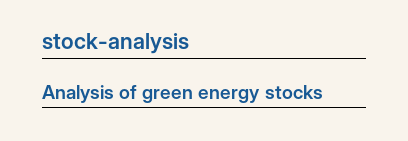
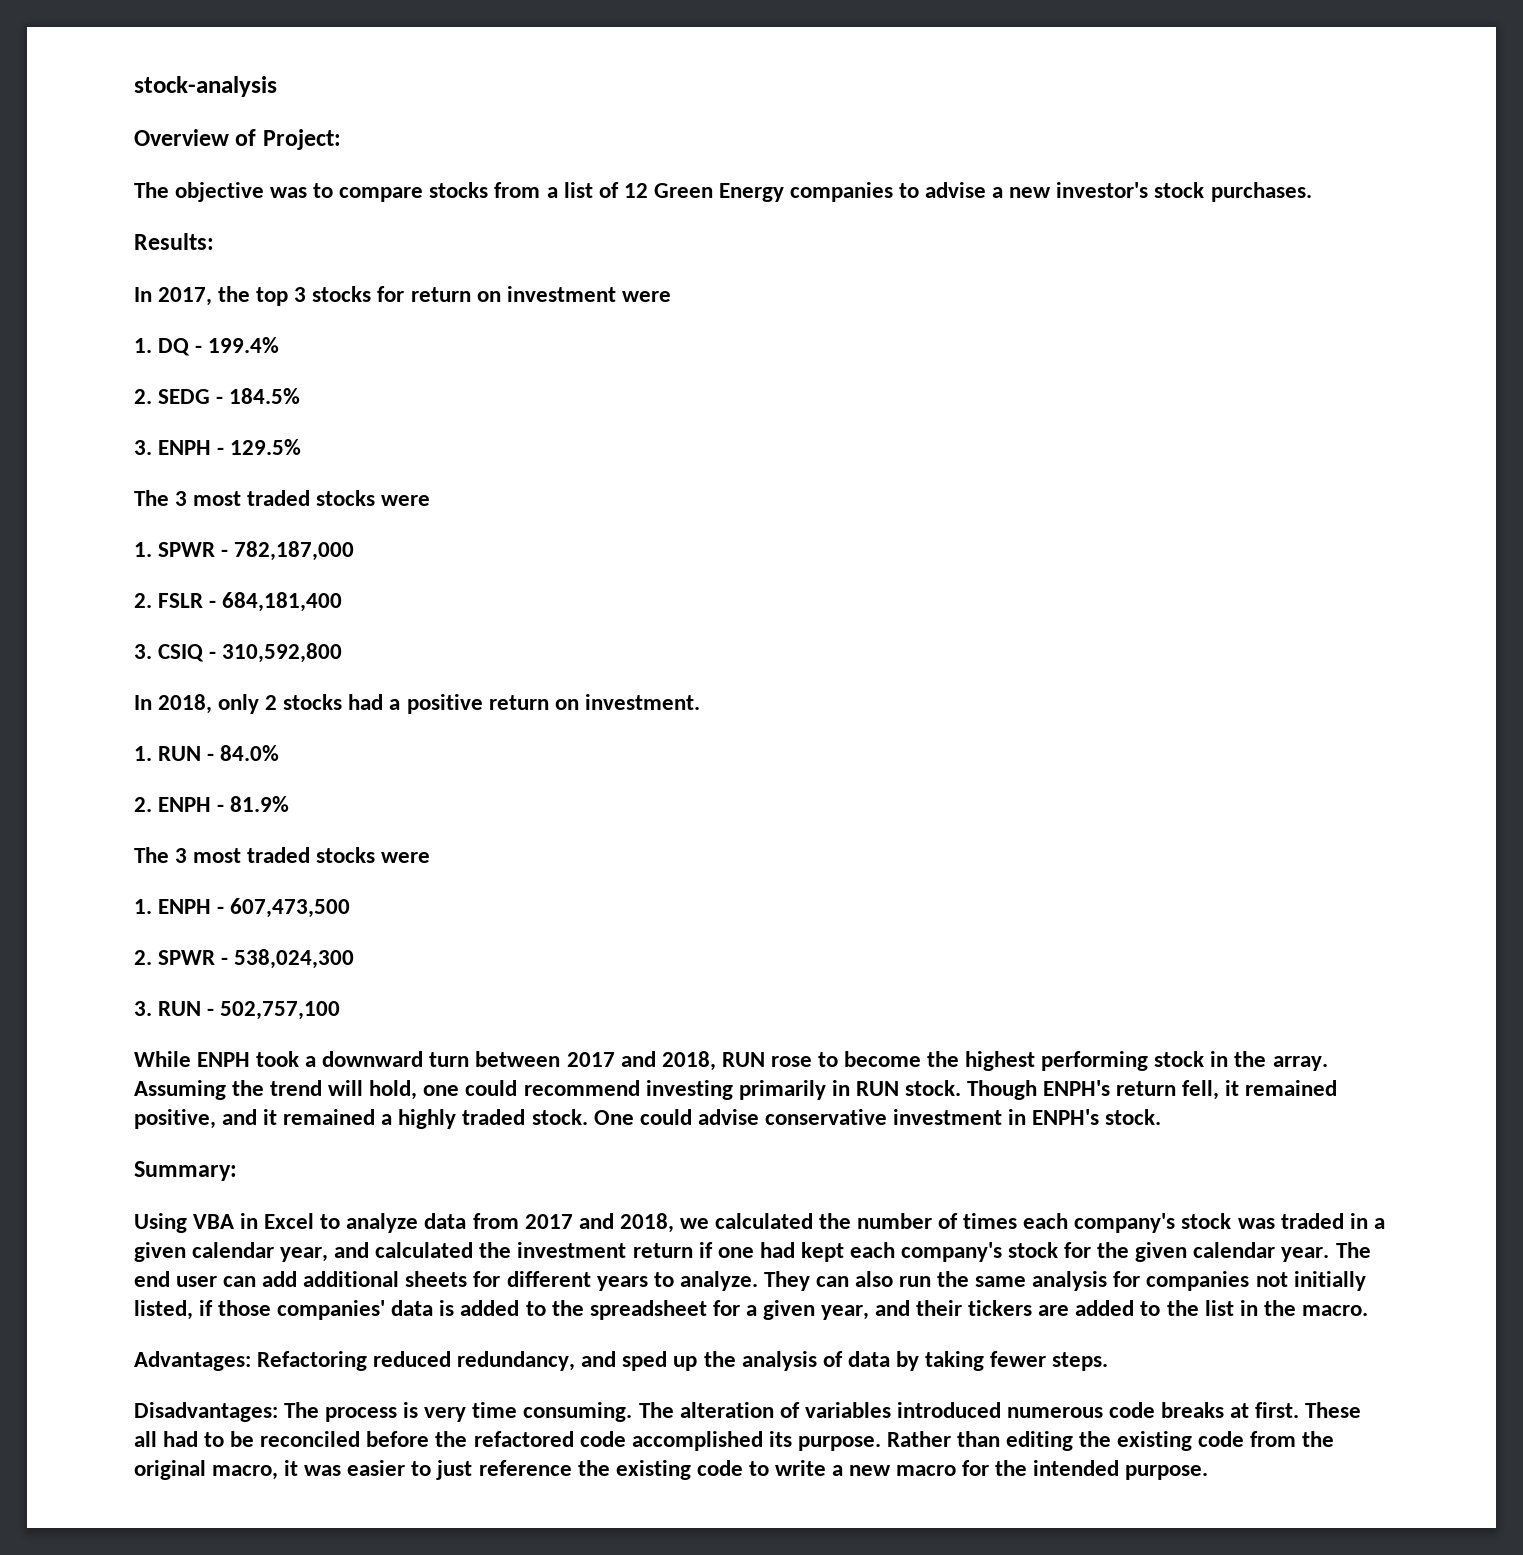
[42,85,323,103] Analysis of green energy stocks -> [134,129,341,150] [134,182,1312,202] [134,233,214,250] [134,286,671,306] [134,337,280,356] [134,388,301,404] [134,439,302,455] [134,490,431,506] [134,541,355,561] [134,592,343,612] [134,643,343,663] [134,694,700,714] [134,745,280,761] [134,796,290,812] [134,847,431,863] [134,898,351,918] [134,949,355,969] [134,1001,341,1020] [134,1051,1328,1071] [134,1080,1338,1100] [134,1109,1162,1129] [134,1161,237,1181] [134,1213,1385,1233] [134,1242,1371,1262] [134,1271,1366,1291] [134,1300,1368,1320] [134,1351,1109,1371] [134,1402,1362,1422] [134,1431,1335,1451] [134,1460,1209,1480] Overview of Project: // The objective was to compare stocks from a list of 12 Green Energy companies to advise a new investor's stock purchases. // Results: // In 2017, the top 3 stocks for return on investment were // 1. DQ - 199.4% // 2. SEDG - 184.5% // 3. ENPH - 129.5% // The 3 most traded stocks were // 1. SPWR - 782,187,000 // 2. FSLR - 684,181,400 // 3. CSIQ - 310,592,800 // In 2018, only 2 stocks had a positive return on investment. // 1. RUN - 84.0% // 2. ENPH - 81.9% // The 3 most traded stocks were // 1. ENPH - 607,473,500 // 2. SPWR - 538,024,300 // 3. RUN - 502,757,100 // While ENPH took a downward turn between 2017 and 2018, RUN rose to become the highest performing stock in the array. Assuming the trend will hold, one could recommend investing primarily in RUN stock. Though ENPH's return fell, it remained positive, and it remained a highly traded stock. One could advise conservative investment in ENPH's stock. // Summary: // Using VBA in Excel to analyze data from 2017 and 2018, we calculated the number of times each company's stock was traded in a given calendar year, and calculated the investment return if one had kept each company's stock for the given calendar year. The end user can add additional sheets for different years to analyze. They can also run the same analysis for companies not initially listed, if those companies' data is added to the spreadsheet for a given year, and their tickers are added to the list in the macro. // Advantages: Refactoring reduced redundancy, and sped up the analysis of data by taking fewer steps. // Disadvantages: The process is very time consuming. The alteration of variables introduced numerous code breaks at first. These all had to be reconciled before the refactored code accomplished its purpose. Rather than editing the existing code from the original macro, it was easier to just reference the existing code to write a new macro for the intended purpose.

